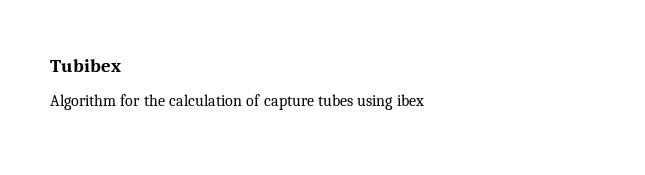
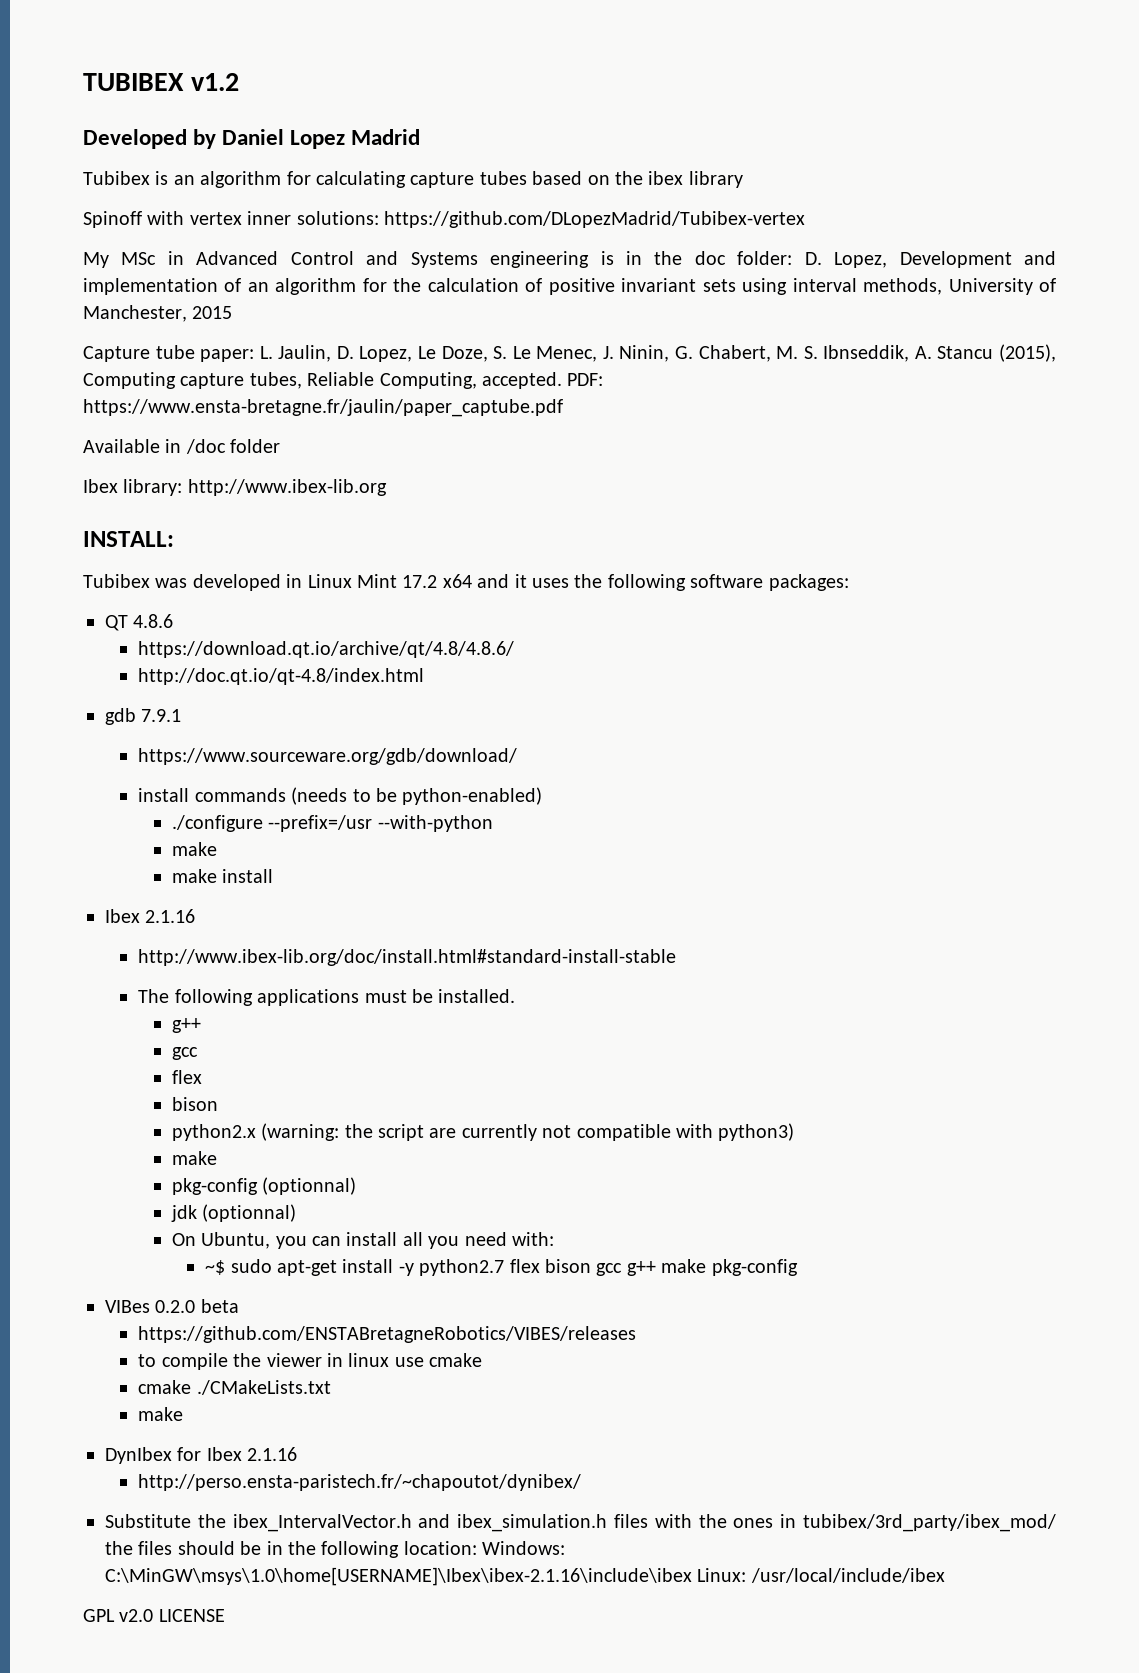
[50,59,121,72] [50,94,424,110] Tubibex // Algorithm for the calculation of capture tubes using ibex -> [83,73,239,91] [83,129,421,149] [83,171,743,188] [83,211,805,228] [83,251,1056,268] [83,278,1056,295] [83,305,233,322] [83,344,1056,362] [83,372,604,389] [83,399,563,417] [83,439,281,454] [83,479,387,496] [83,531,174,547] [83,574,849,591] [105,614,174,631] [138,641,515,658] [138,668,425,685] [105,708,182,725] [138,748,518,765] [138,787,543,805] [171,815,493,832] [171,842,217,856] [171,869,274,883] [105,909,196,923] [138,949,677,966] [138,989,516,1006] [171,1018,201,1033] [171,1047,198,1060] [171,1070,202,1084] [171,1097,218,1111] [171,1123,795,1141] [171,1151,217,1165] [171,1177,357,1195] [170,1204,297,1222] [171,1232,554,1249] [205,1259,798,1276] [105,1299,239,1313] [138,1326,637,1343] [138,1353,483,1370] [138,1380,331,1395] [138,1407,184,1421] [105,1447,298,1464] [138,1474,582,1491] [105,1514,1056,1532] [105,1541,566,1558] [105,1567,945,1586] [83,1609,225,1622] TUBIBEX v1.2 // Developed by Daniel Lopez Madrid // Tubibex is an algorithm for calculating capture tubes based on the ibex library // Spinoff with vertex inner solutions: https://github.com/DLopezMadrid/Tubibex-vertex // My MSc in Advanced Control and Systems engineering is in the doc folder: D. Lopez, Development and implementation of an algorithm for the calculation of positive invariant sets using interval methods, University of Manchester, 2015 // Capture tube paper: L. Jaulin, D. Lopez, Le Doze, S. Le Menec, J. Ninin, G. Chabert, M. S. Ibnseddik, A. Stancu (2015), Computing capture tubes, Reliable Computing, accepted. PDF: https://www.ensta-bretagne.fr/jaulin/paper_captube.pdf // Available in /doc folder // Ibex library: http://www.ibex-lib.org // INSTALL: // Tubibex was developed in Linux Mint 17.2 x64 and it uses the following software packages: // QT 4.8.6 // https://download.qt.io/archive/qt/4.8/4.8.6/ // http://doc.qt.io/qt-4.8/index.html // gdb 7.9.1 // https://www.sourceware.org/gdb/download/ // install commands (needs to be python-enabled) // ./configure --prefix=/usr --with-python // make // make install // Ibex 2.1.16 // http://www.ibex-lib.org/doc/install.html#standard-install-stable // The following applications must be installed. // g++ // gcc // flex // bison // python2.x (warning: the script are currently not compatible with python3) // make // pkg-config (optionnal) // jdk (optionnal) // On Ubuntu, you can install all you need with: // ~$ sudo apt-get install -y python2.7 flex bison gcc g++ make pkg-config // VIBes 0.2.0 beta // https://github.com/ENSTABretagneRobotics/VIBES/releases // to compile the viewer in linux use cmake // cmake ./CMakeLists.txt // make // DynIbex for Ibex 2.1.16 // http://perso.ensta-paristech.fr/~chapoutot/dynibex/ // Substitute the ibex_IntervalVector.h and ibex_simulation.h files with the ones in tubibex/3rd_party/ibex_mod/ the files should be in the following location: Windows: C:\MinGW\msys\1.0\home[USERNAME]\Ibex\ibex-2.1.16\include\ibex Linux: /usr/local/include/ibex // GPL v2.0 LICENSE

